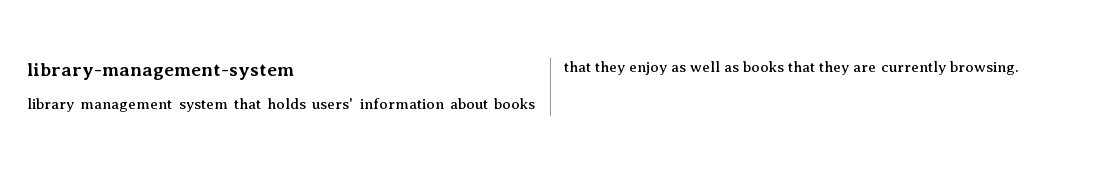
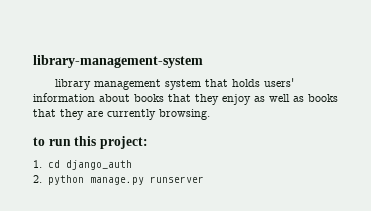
(1019, 68) none -> [33,136,148,149] [33,160,132,170] [33,175,204,185] // to run this project: // 1. cd django_auth // 2. python manage.py runserver

